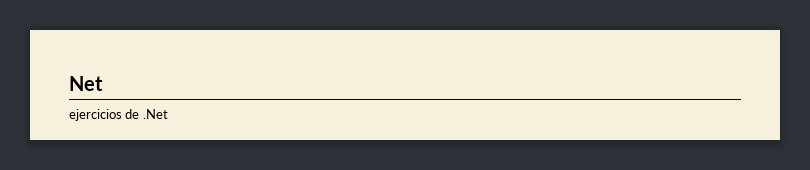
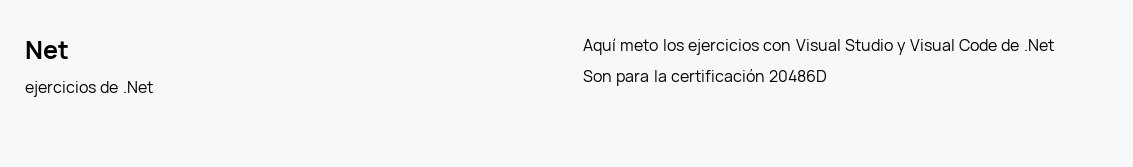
(168, 114) none -> [583,38,1054,55] [583,69,828,86] // Aquí meto los ejercicios con Visual Studio y Visual Code de .Net // Son para la certificación 20486D

